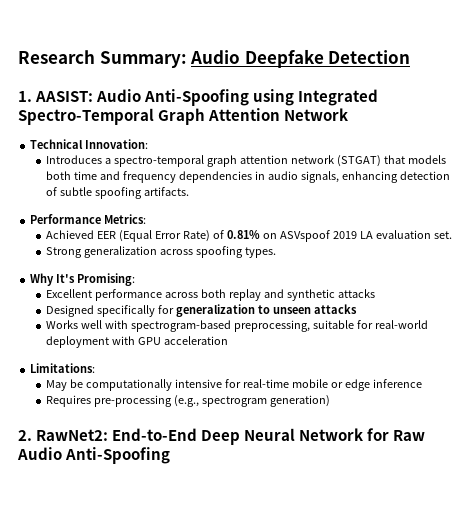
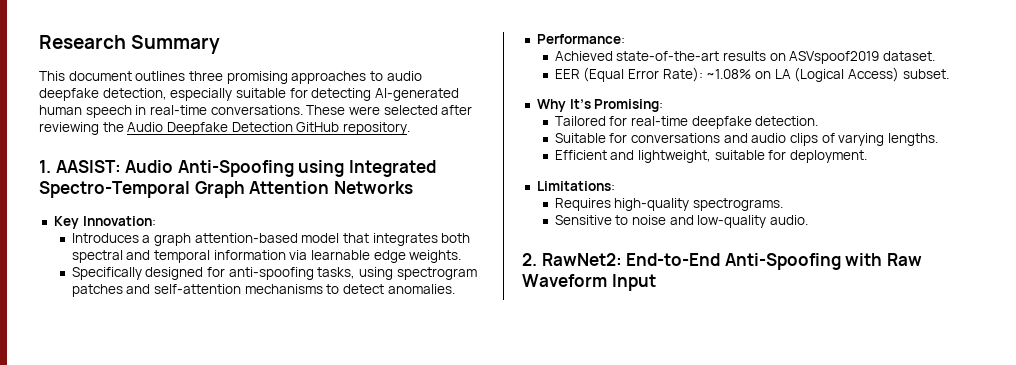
[99,51,187,68] Summary: -> [131,35,221,54] [39,71,422,84] [39,88,459,101] [39,105,473,118] [39,122,124,135] Summary // This document outlines three promising approaches to audio deepfake detection, especially suitable for detecting AI-generated human speech in real-time conversations. These were selected after reviewing the
(411, 57) none -> [296,122,410,135] GitHub repository.
[284,108,349,121] [30,139,84,149] Network // Technical -> [333,181,413,194] [53,216,79,229] Networks // Key
[114,155,447,167] [46,171,451,183] [46,187,190,199] [30,214,147,224] [46,230,452,242] [46,246,277,258] [30,273,136,286] [46,289,376,301] [46,304,358,317] [46,320,429,332] [46,336,229,348] [30,363,96,373] [46,379,423,391] [46,395,331,407] [18,428,426,445] [17,447,171,464] spectro-temporal graph attention network (STGAT) that models both time and frequency dependencies in audio signals, enhancing detection of subtle spoofing artifacts. // Performance Metrics: // Achieved EER (Equal Error Rate) of 0.81% on ASVspoof 2019 LA evaluation set. // Strong generalization across spoofing types. // Why It's Promising: // Excellent performance across both replay and synthetic attacks // Designed specifically for generalization to unseen attacks // Works well with spectrogram-based preprocessing, suitable for real-world deployment with GPU acceleration // Limitations: // May be computationally intensive for real-time mobile or edge inference // Requires pre-processing (e.g., spectrogram generation) // 2. RawNet2: End-to-End Deep Neural Network for Raw Audio Anti-Spoofing -> [154,233,471,246] [71,250,462,263] [71,267,477,280] [71,284,455,297] [536,34,625,44] [554,51,936,64] [554,67,949,82] [536,99,664,112] [554,116,819,129] [554,133,938,146] [554,150,868,163] [536,181,615,191] [554,198,784,211] [554,215,809,228] [522,253,922,270] [522,274,656,291] graph attention-based model that integrates both spectral and temporal information via learnable edge weights. // Specifically designed for anti-spoofing tasks, using spectrogram patches and self-attention mechanisms to detect anomalies. // Performance: // Achieved state-of-the-art results on ASVspoof2019 dataset. // EER (Equal Error Rate): ~1.08% on LA (Logical Access) subset. // Why It’s Promising: // Tailored for real-time deepfake detection. // Suitable for conversations and audio clips of varying lengths. // Efficient and lightweight, suitable for deployment. // Limitations: // Requires high-quality spectrograms. // Sensitive to noise and low-quality audio. // 2. RawNet2: End-to-End Anti-Spoofing with Raw Waveform Input

